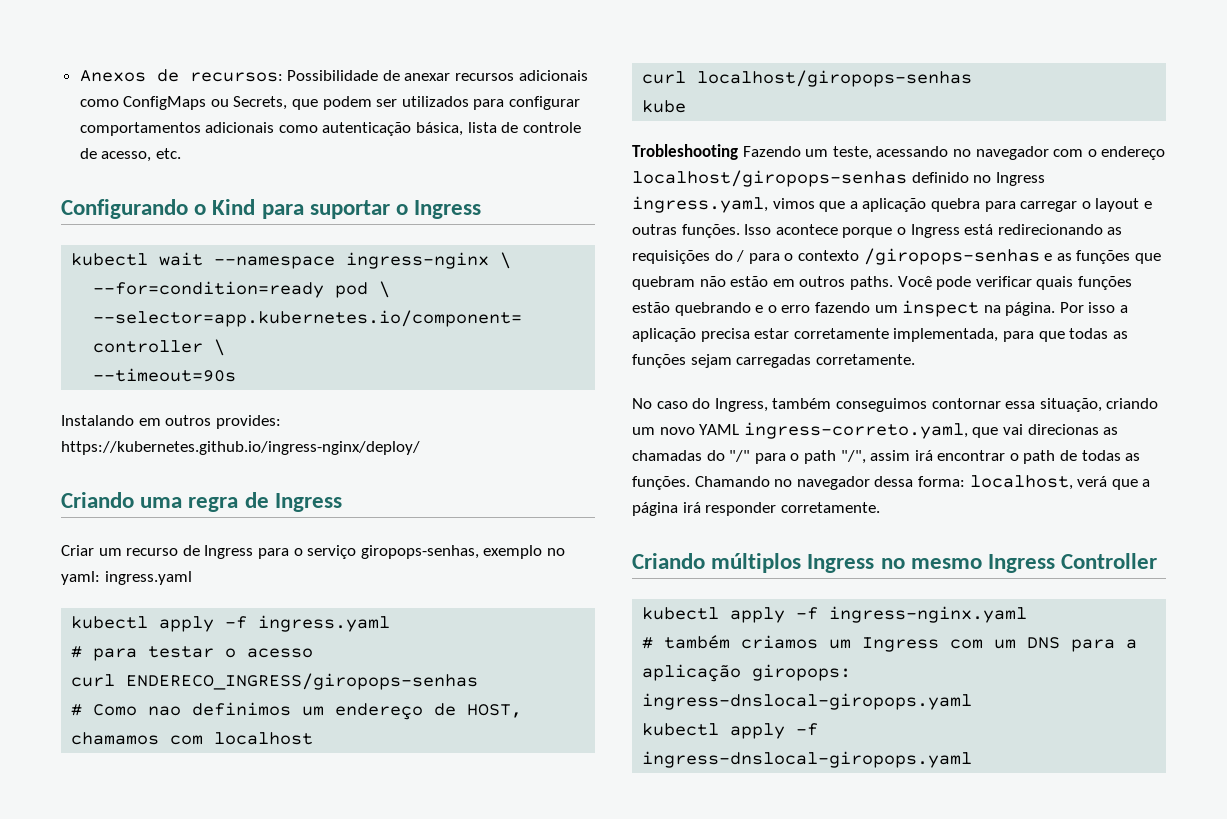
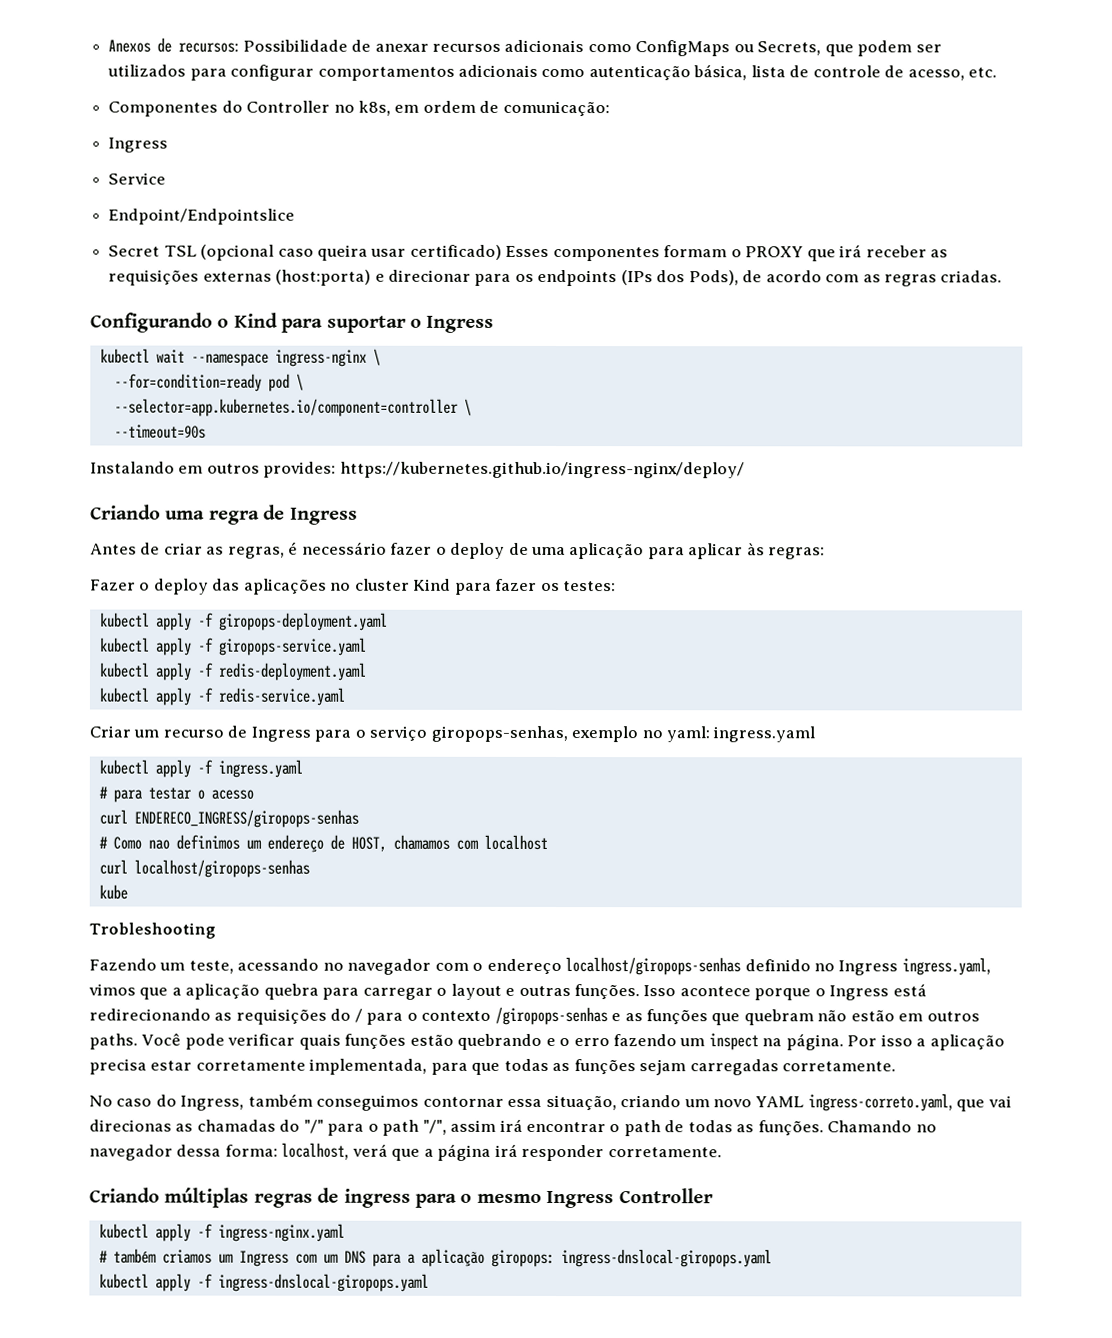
(181, 153) none -> [108,100,610,117] [108,137,169,153] [108,172,167,185] [108,208,296,225] [108,244,948,262] [108,269,1003,287] // Componentes do Controller no k8s, em ordem de comunicação: // Ingress // Service // Endpoint/Endpointslice // Secret TSL (opcional caso queira usar certificado) Esses componentes formam o PROXY que irá receber as requisições externas (host:porta) e direcionar para os endpoints (IPs dos Pods), de acordo com as regras criadas.
(342, 502) none -> [90,541,826,560] [90,578,617,595] [99,612,388,631] [99,637,367,656] [98,662,367,681] [98,687,345,706] // Antes de criar as regras, é necessário fazer o deploy de uma aplicação para aplicar às regras: // Fazer o deploy das aplicações no cluster Kind para fazer os testes: // kubectl apply -f giropops-deployment.yaml // kubectl apply -f giropops-service.yaml // kubectl apply -f redis-deployment.yaml // kubectl apply -f redis-service.yaml
(738, 152) none -> (216, 930) //
[711,553,905,573] múltiplos Ingress no -> [164,1187,473,1208] múltiplas regras de ingress para o

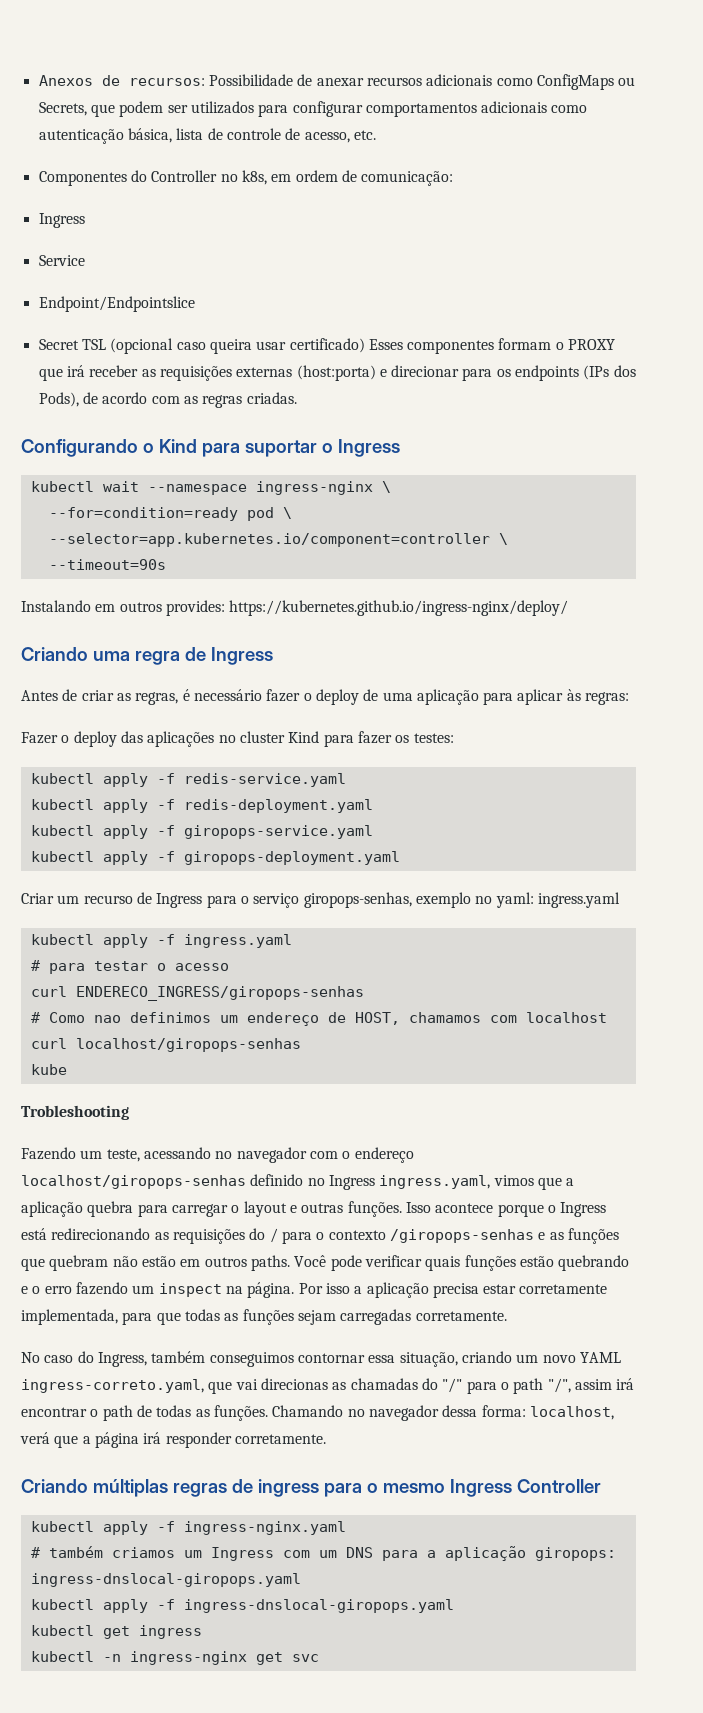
[218,612,388,631] giropops-deployment.yaml -> [183,773,346,787] [30,799,373,813] redis-service.yaml // kubectl apply -f redis-deployment.yaml
[217,662,367,681] [98,687,345,706] redis-deployment.yaml // kubectl apply -f redis-service.yaml -> [183,851,400,865] giropops-deployment.yaml
(429, 1282) none -> [30,1625,202,1639] [30,1651,319,1665] // kubectl get ingress // kubectl -n ingress-nginx get svc

